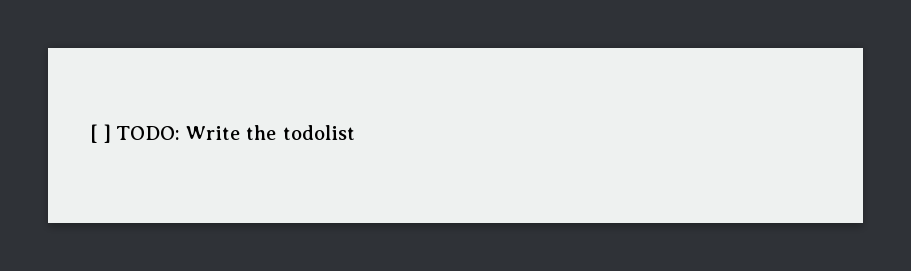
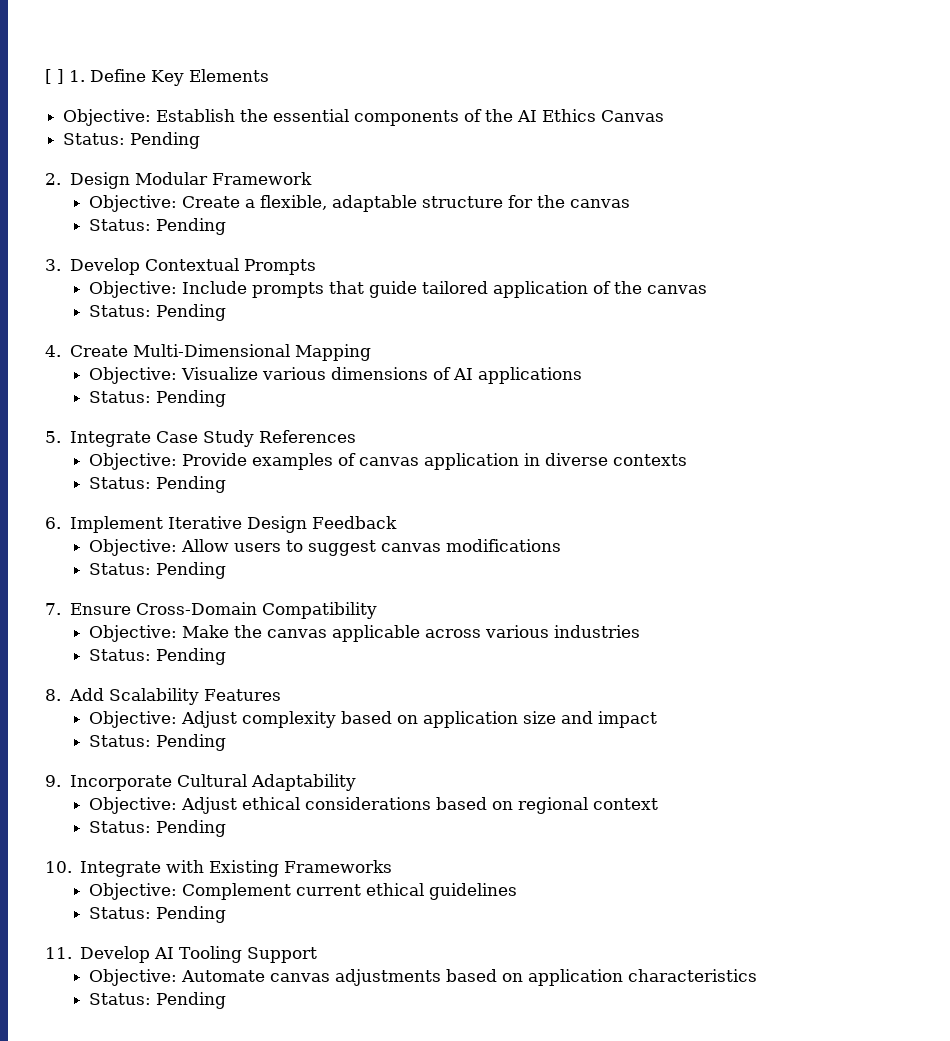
[116,125,355,140] TODO: Write the todolist -> [69,69,269,86] [63,109,665,126] [63,132,201,149] [45,172,313,189] [88,195,630,212] [88,218,226,235] [45,258,317,275] [88,281,707,298] [88,304,226,321] [45,344,372,361] [88,367,582,384] [88,390,226,407] [45,430,357,447] [88,453,687,470] [88,476,226,493] [45,516,398,533] [88,539,561,556] [88,562,226,579] [45,602,378,619] [88,625,640,642] [88,648,226,665] [45,688,282,705] [88,711,657,728] [88,734,226,751] [45,774,357,791] [88,797,658,814] [88,820,226,837] [45,860,393,877] [88,883,517,900] [88,906,226,923] [45,946,318,963] [88,969,757,986] [88,992,226,1009] 1. Define Key Elements // Objective: Establish the essential components of the AI Ethics Canvas // Status: Pending // 2. Design Modular Framework // Objective: Create a flexible, adaptable structure for the canvas // Status: Pending // 3. Develop Contextual Prompts // Objective: Include prompts that guide tailored application of the canvas // Status: Pending // 4. Create Multi-Dimensional Mapping // Objective: Visualize various dimensions of AI applications // Status: Pending // 5. Integrate Case Study References // Objective: Provide examples of canvas application in diverse contexts // Status: Pending // 6. Implement Iterative Design Feedback // Objective: Allow users to suggest canvas modifications // Status: Pending // 7. Ensure Cross-Domain Compatibility // Objective: Make the canvas applicable across various industries // Status: Pending // 8. Add Scalability Features // Objective: Adjust complexity based on application size and impact // Status: Pending // 9. Incorporate Cultural Adaptability // Objective: Adjust ethical considerations based on regional context // Status: Pending // 10. Integrate with Existing Frameworks // Objective: Complement current ethical guidelines // Status: Pending // 11. Develop AI Tooling Support // Objective: Automate canvas adjustments based on application characteristics // Status: Pending

